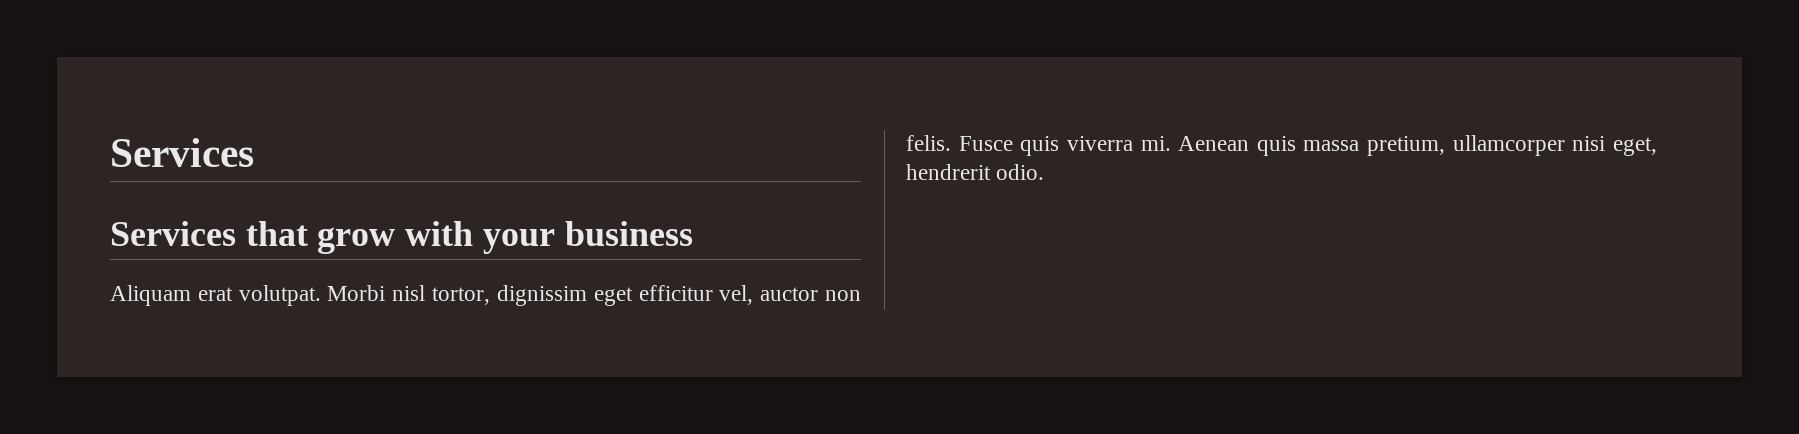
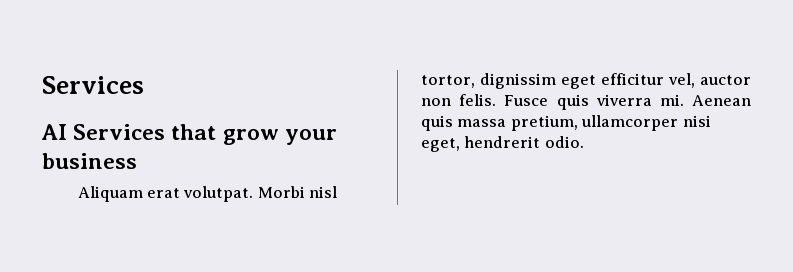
(254, 152) none -> [41,124,67,140] AI
[405,221,474,246] with -> (279, 137) none

